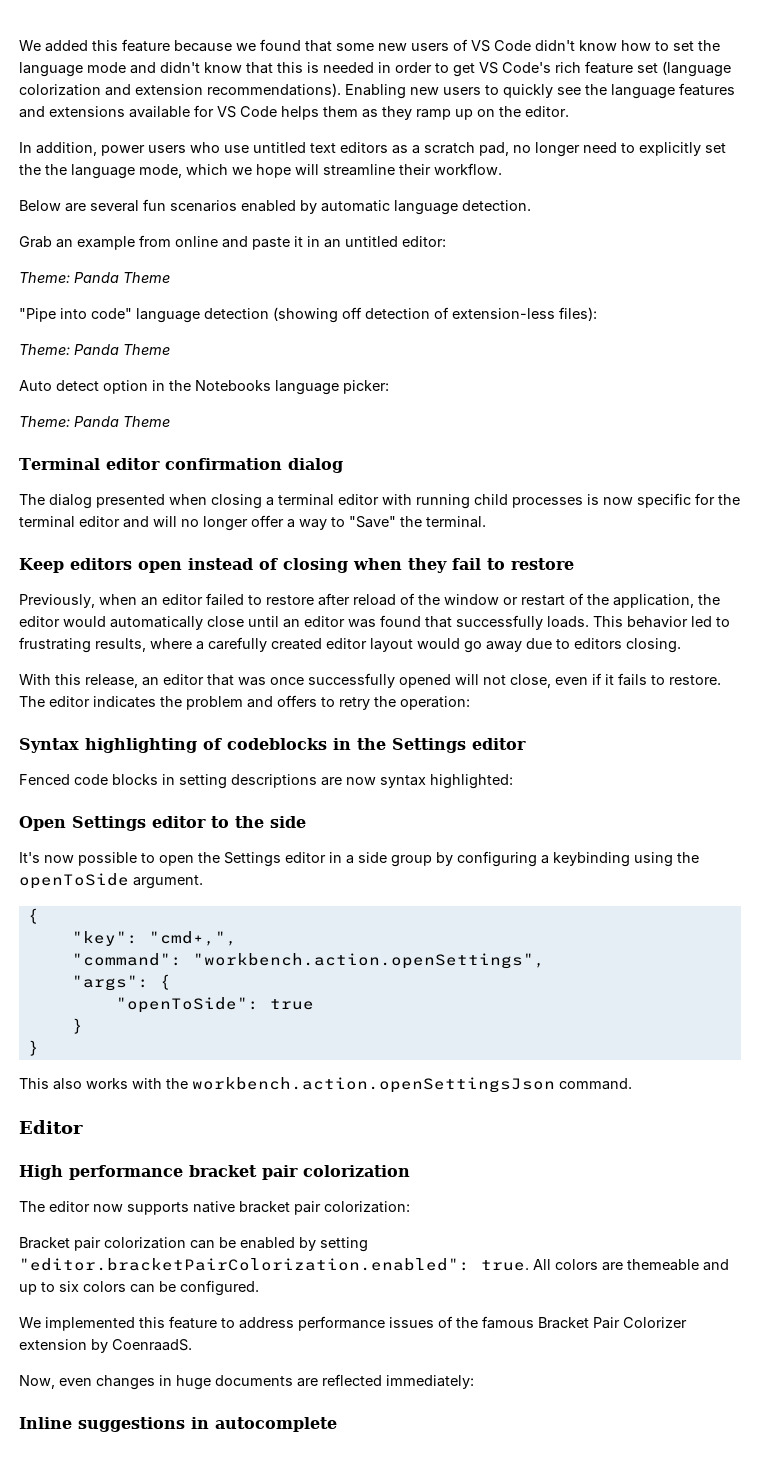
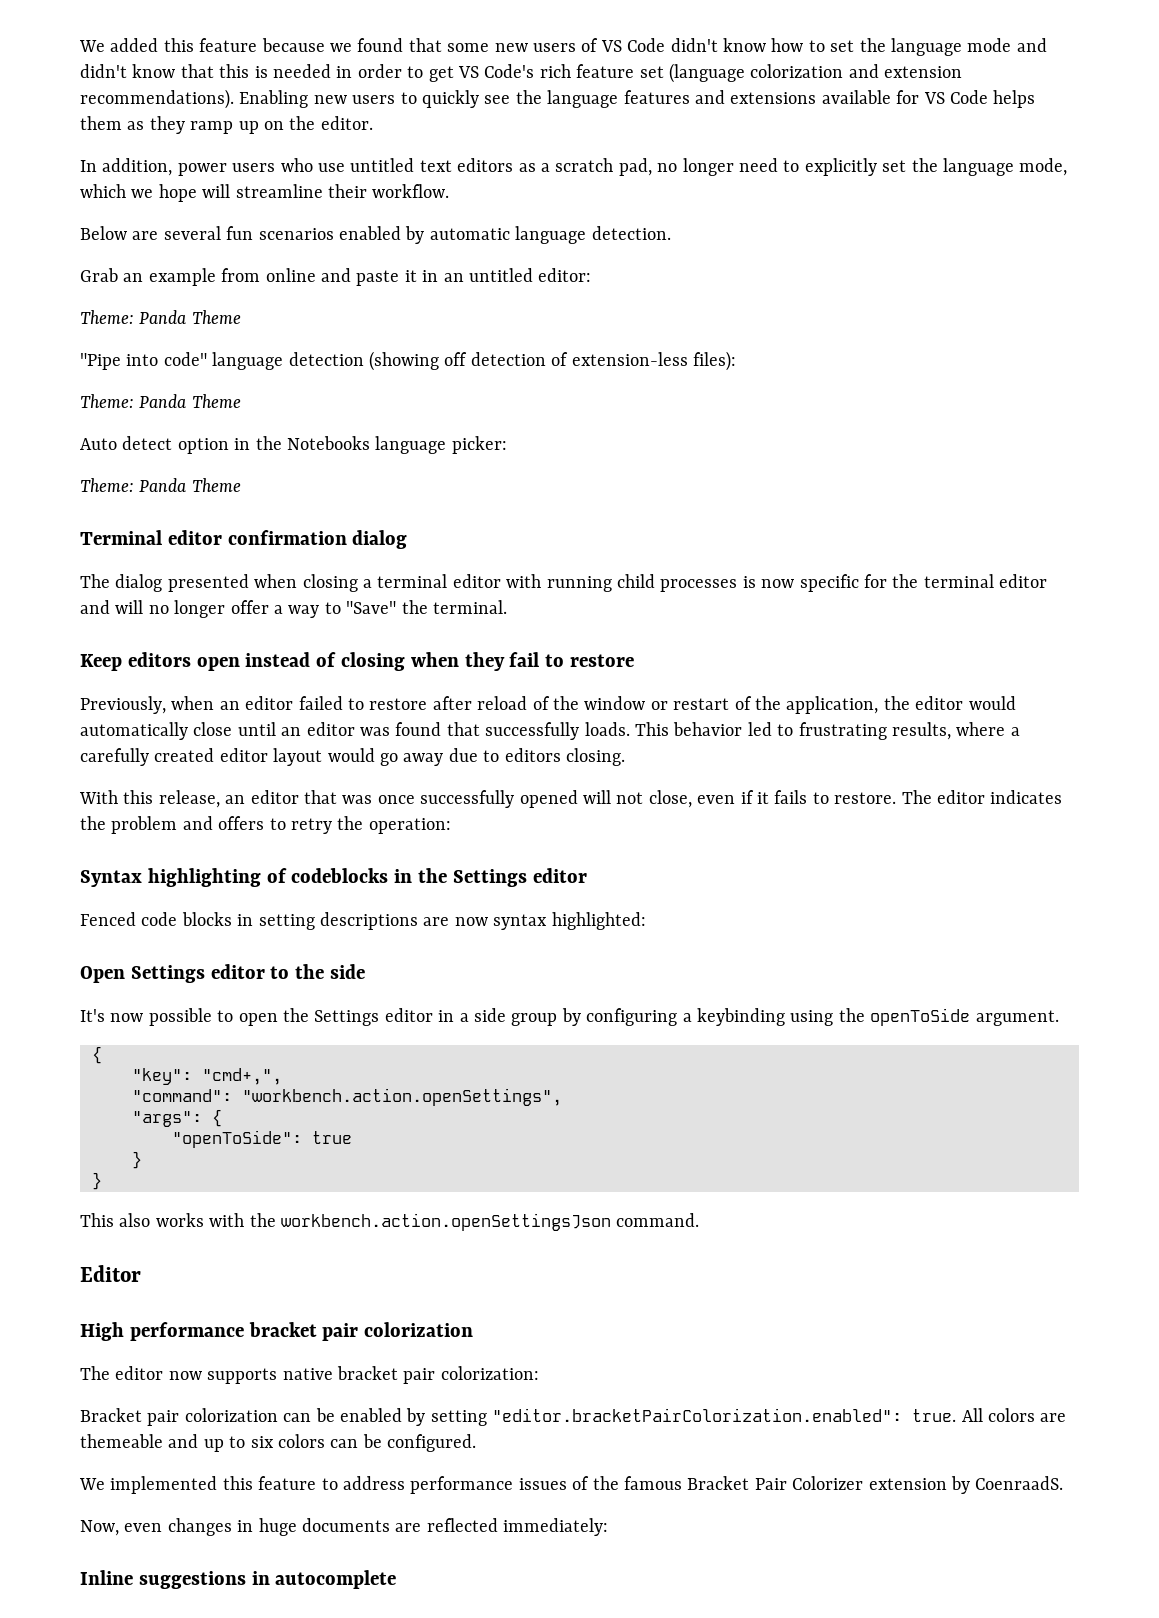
[45,164,67,175] the -> (938, 165) none

